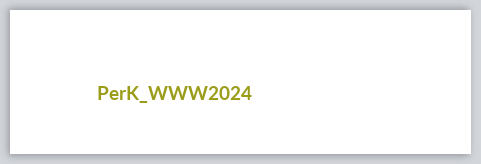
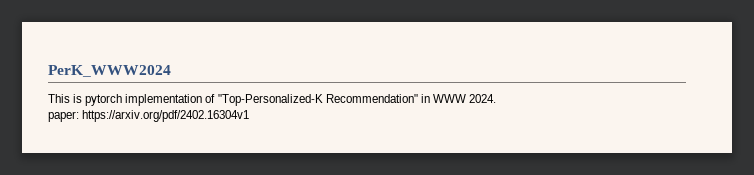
(252, 94) none -> [48,94,496,106] [48,110,250,122] // This is pytorch implementation of "Top-Personalized-K Recommendation" in WWW 2024. // paper: https://arxiv.org/pdf/2402.16304v1

